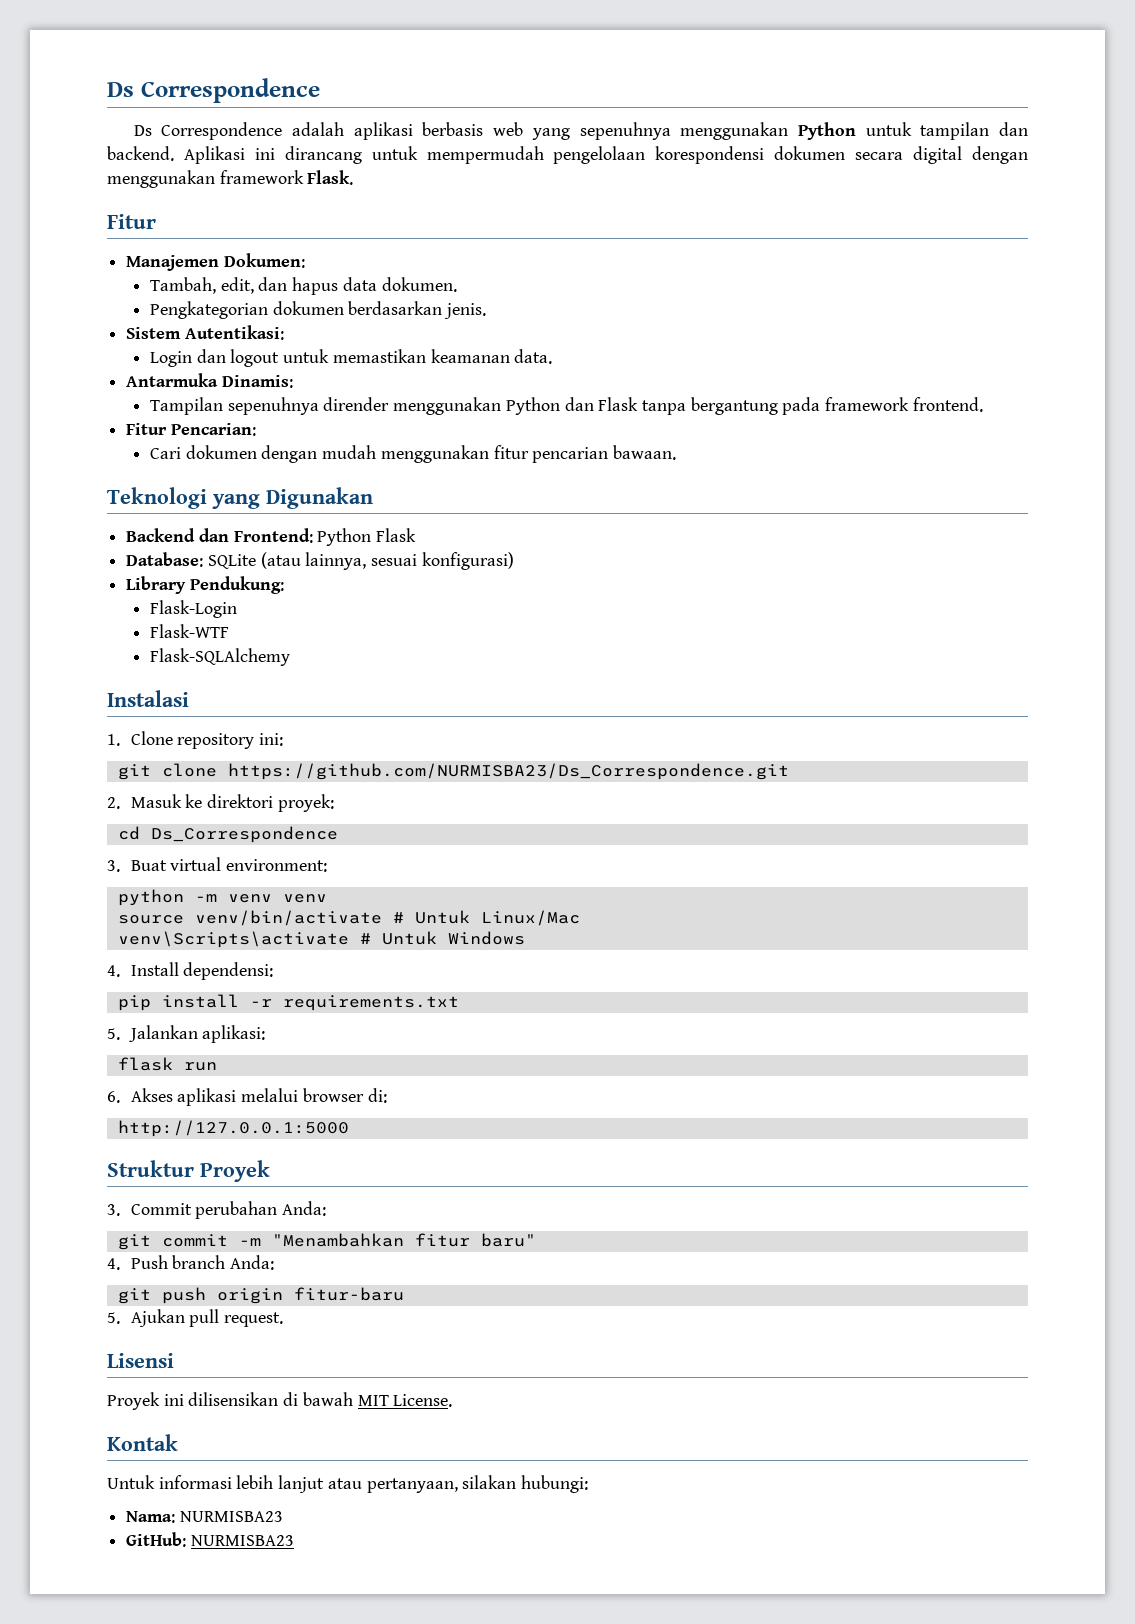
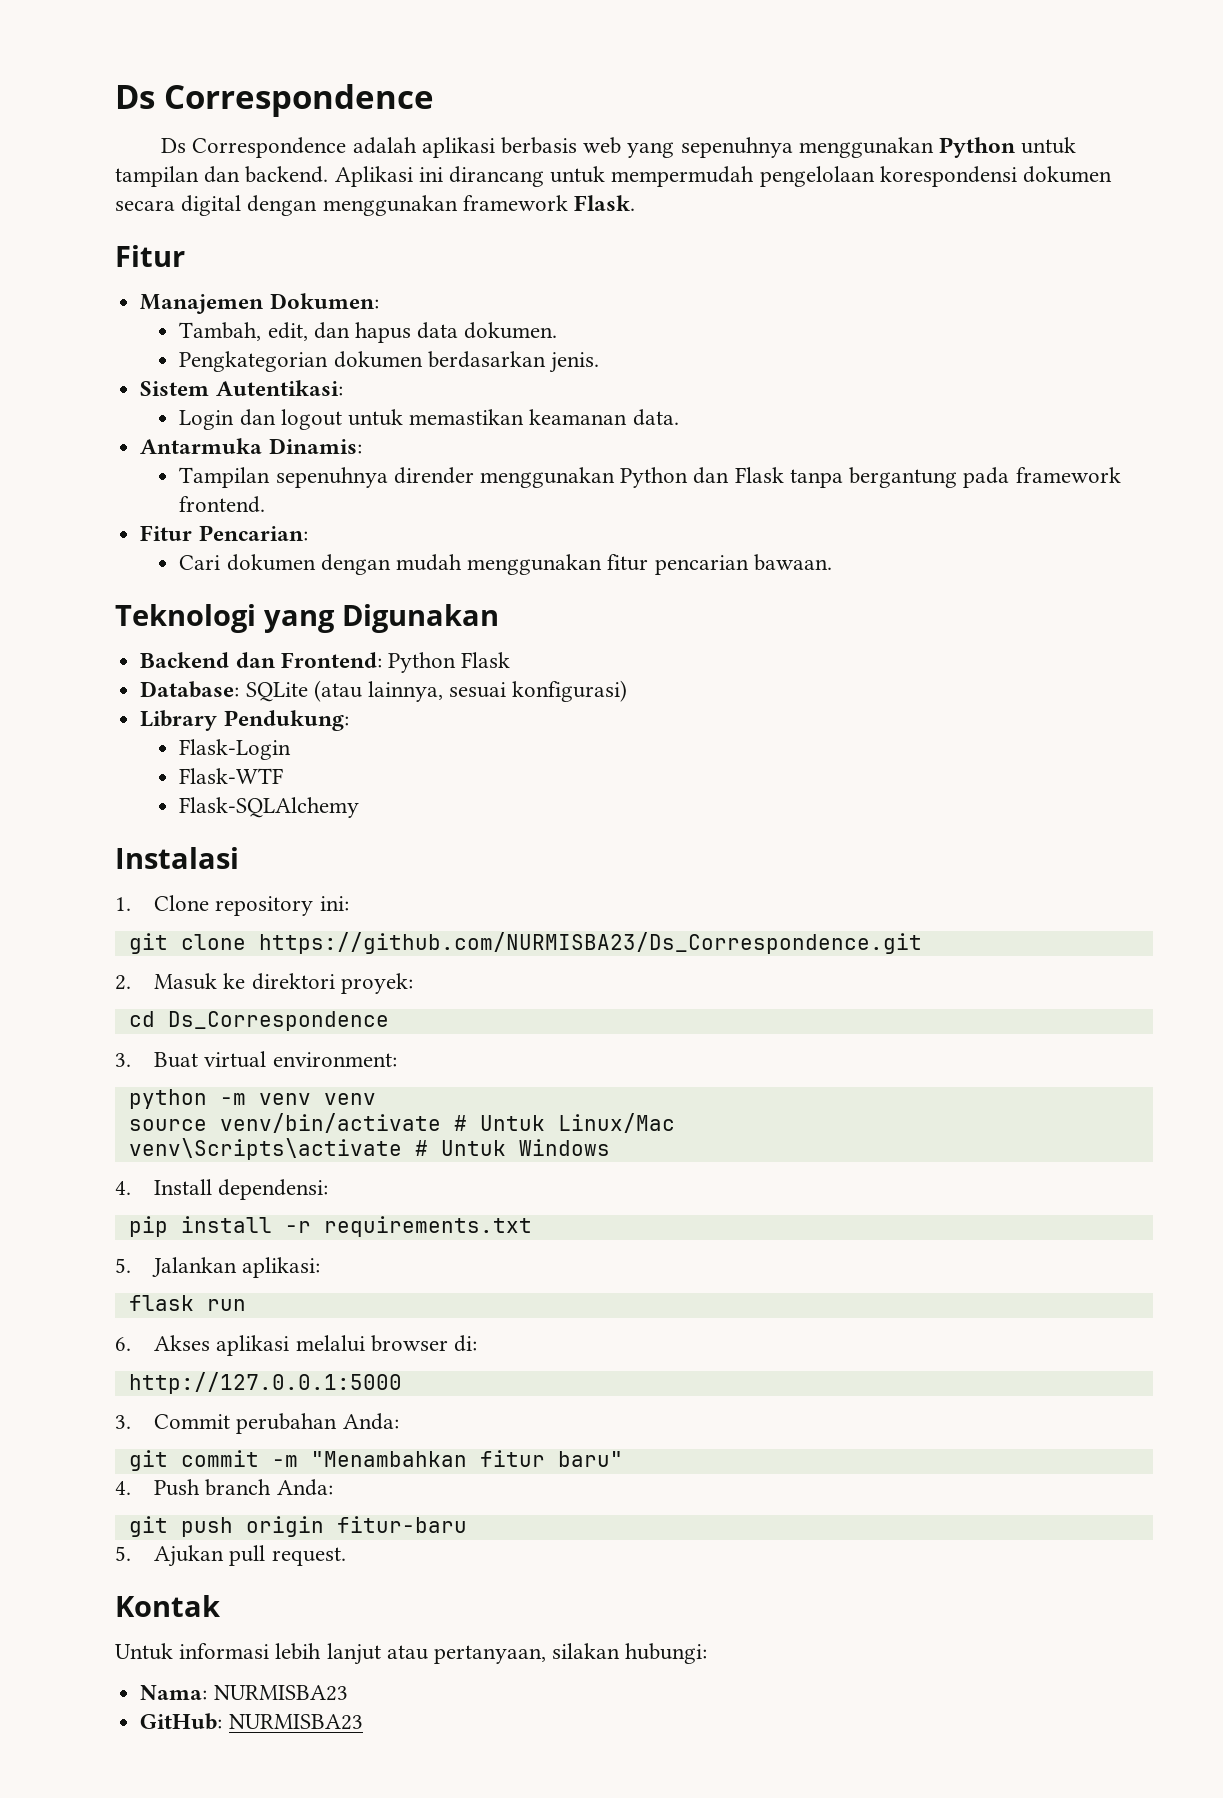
[107,1160,270,1182] // Struktur Proyek -> (402, 1383) none
[107,1353,174,1368] [107,1392,453,1410] // Lisensi // Proyek ini dilisensikan di bawah MIT License. -> (346, 1556) none

